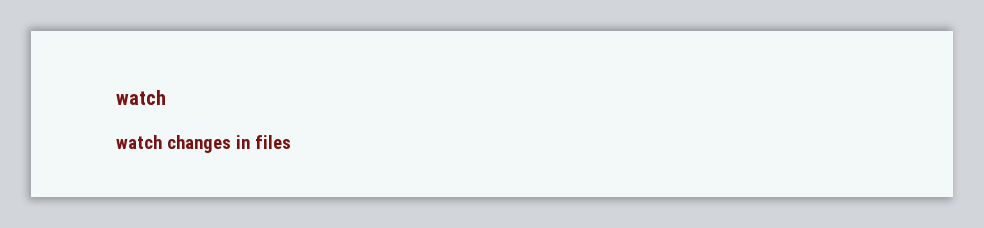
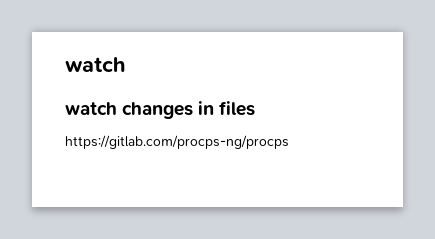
(291, 142) none -> [65,135,289,149] // https://gitlab.com/procps-ng/procps

